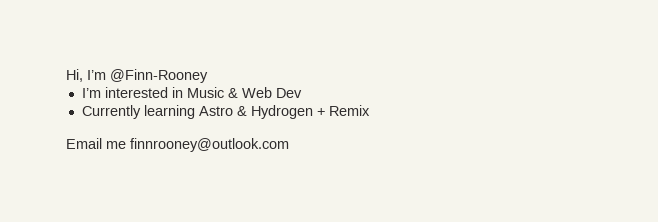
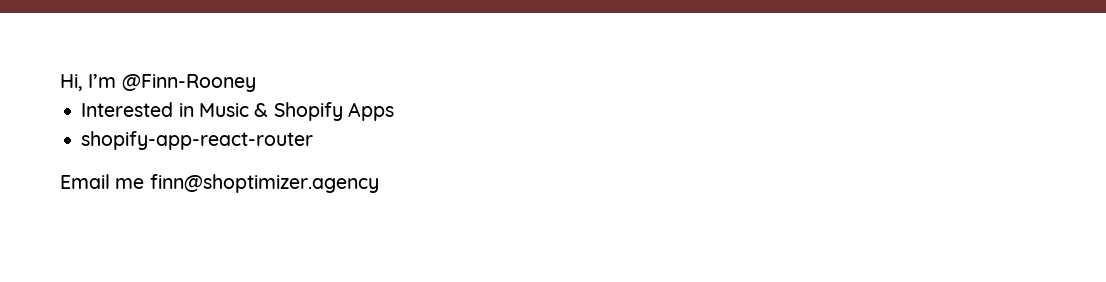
[81,87,168,98] I’m interested -> [81,102,174,117] Interested
[241,87,302,98] [81,105,370,119] Web Dev // Currently learning Astro & Hydrogen + Remix -> [273,102,394,121] [81,131,314,150] Shopify Apps // shopify-app-react-router
[130,138,289,152] finnrooney@outlook.com -> [149,174,379,193] finn@shoptimizer.agency

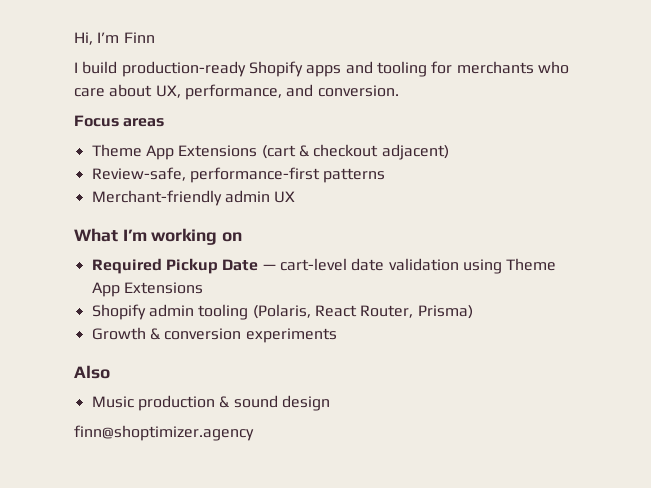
[121,74,256,92] [81,102,394,121] [81,131,314,150] [60,174,145,189] @Finn-Rooney // Interested in Music & Shopify Apps // shopify-app-react-router // Email me -> [123,32,155,43] [74,61,569,77] [74,84,399,100] [74,115,165,127] [91,144,449,160] [91,167,386,183] [91,190,296,206] [74,228,243,245] [91,258,557,274] [91,282,203,297] [91,304,473,320] [91,327,337,343] [74,365,110,379] [91,395,330,411] Finn // I build production-ready Shopify apps and tooling for merchants who care about UX, performance, and conversion. // Focus areas // Theme App Extensions (cart & checkout adjacent) // Review-safe, performance-first patterns // Merchant-friendly admin UX // What I’m working on // Required Pickup Date — cart-level date validation using Theme App Extensions // Shopify admin tooling (Polaris, React Router, Prisma) // Growth & conversion experiments // Also // Music production & sound design //

